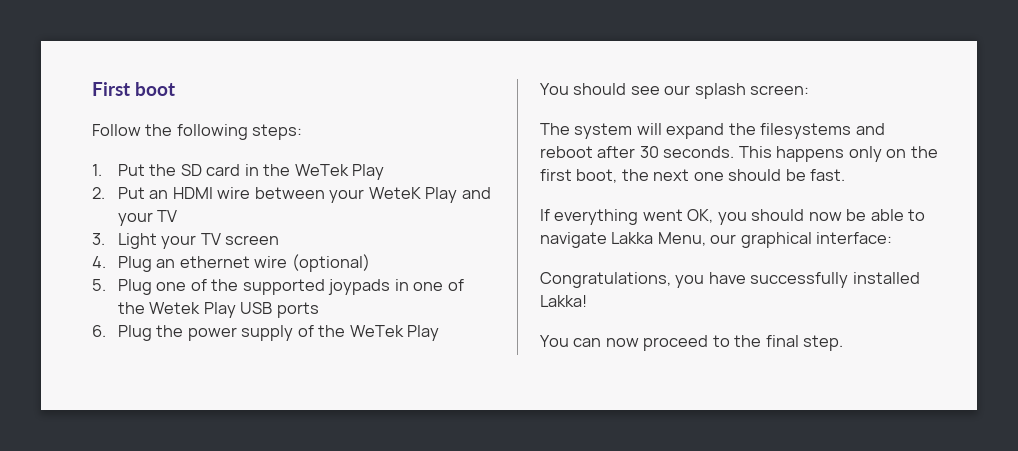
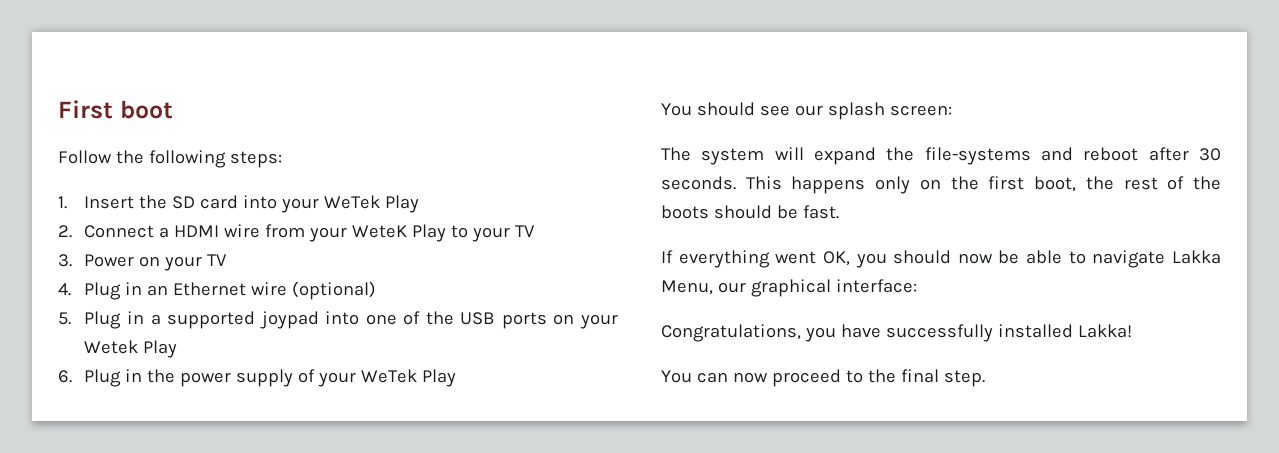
[117,164,145,176] Put -> [84,196,135,209] Insert
[244,164,291,176] in the -> [243,195,320,213] into your
[117,187,169,199] Put an -> [84,225,170,238] Connect a
[254,187,325,199] between -> [265,224,306,238] from
[461,187,491,199] and -> [451,225,469,238] to
[117,233,280,249] Light your TV screen -> [84,254,228,271] Power on your TV
[156,256,250,268] an ethernet -> [125,282,247,296] in an Ethernet
[156,279,464,295] [117,302,145,314] one of the supported joypads in one of the -> [126,311,618,329] in a supported joypad into one of the USB ports on your
[240,302,319,318] USB ports -> (178, 349) none
(152, 333) none -> [125,369,143,382] in
[318,325,346,337] the -> [318,372,357,387] your
[760,123,852,139] filesystems -> [924,147,1031,165] file-systems
[653,169,724,181] next one -> [1123,176,1222,190] [661,205,709,219] rest of the boots

